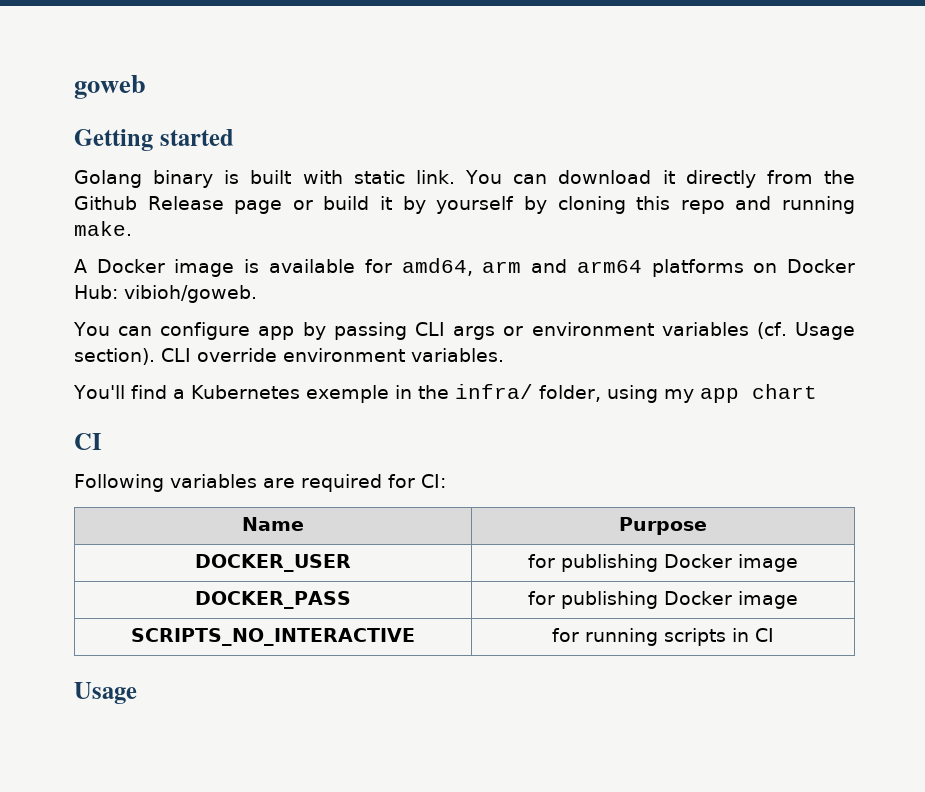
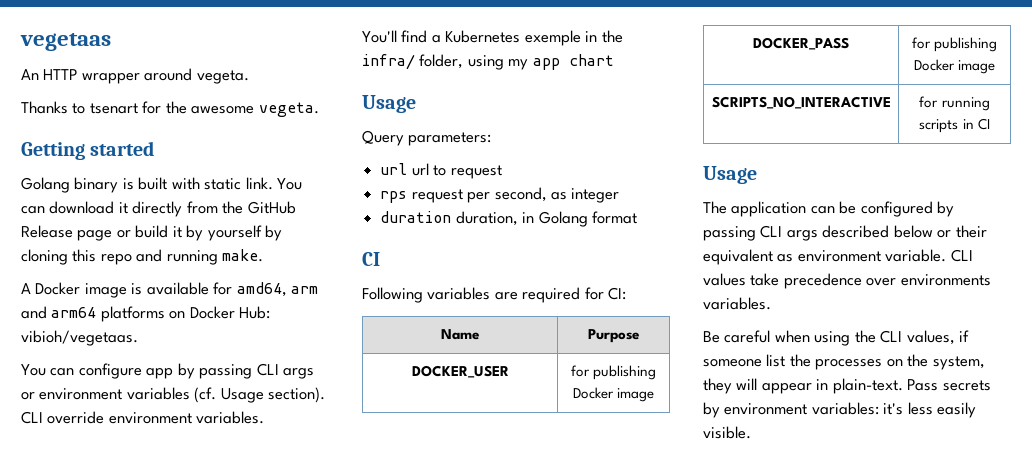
[74,75,146,99] goweb -> [20,33,111,51] [21,68,249,84] [21,101,319,117] vegetaas // An HTTP wrapper around vegeta. // Thanks to tsenart for the awesome vegeta.
[74,196,137,210] Github -> [247,201,296,214] GitHub
[124,285,257,303] vibioh/goweb. -> [21,330,138,346] vibioh/vegetaas.
(817, 391) none -> [362,95,416,113] [362,130,492,146] [380,163,502,179] [380,187,620,203] [380,211,637,227] // Usage // Query parameters: // url url to request // rps request per second, as integer // duration duration, in Golang format
(137, 693) none -> [703,201,955,217] [703,225,987,241] [703,249,973,265] [703,273,991,289] [703,297,771,310] [703,330,970,346] [703,354,985,370] [703,378,991,394] [703,402,977,418] [703,426,751,439] // The application can be configured by passing CLI args described below or their equivalent as environment variable. CLI values take precedence over environments variables. // Be careful when using the CLI values, if someone list the processes on the system, they will appear in plain-text. Pass secrets by environment variables: it's less easily visible.

